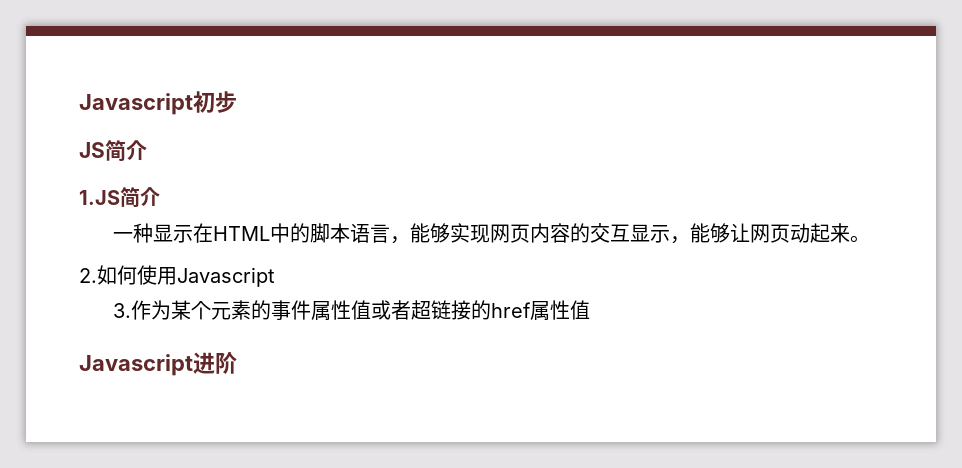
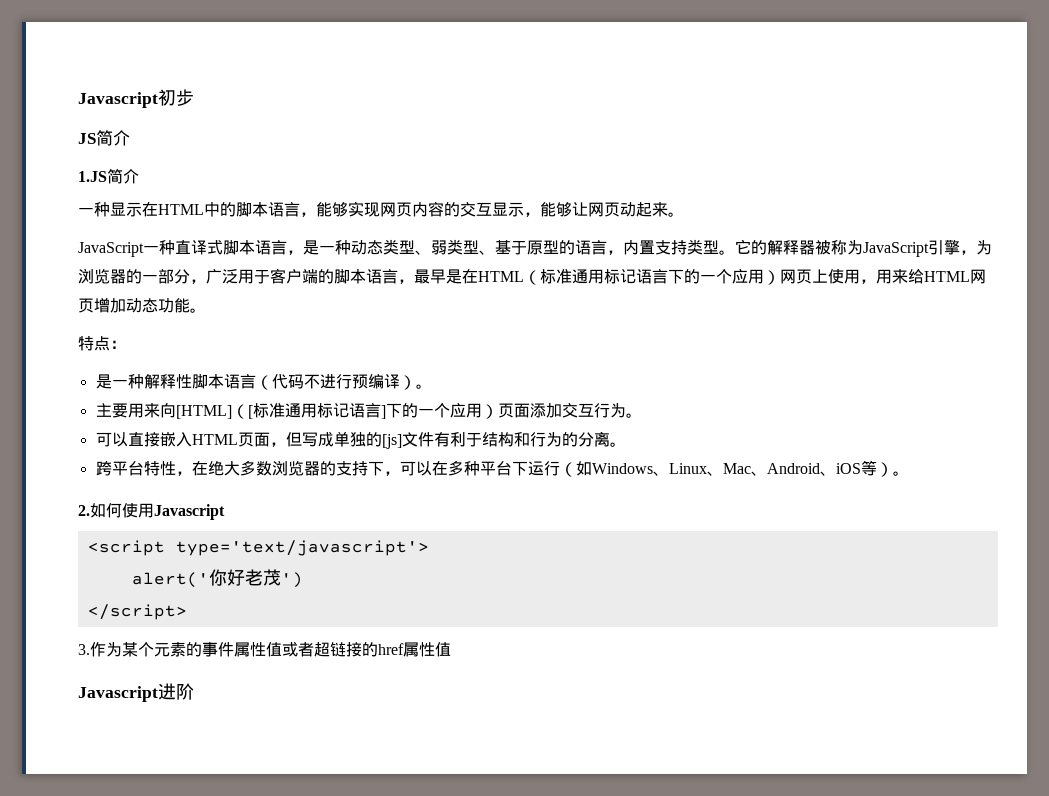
[79,265,275,287] 2.如何使用Javascript -> [78,239,992,257] [78,268,986,285] [78,297,206,313] [78,336,126,351] [95,374,432,390] [95,403,642,419] [95,431,626,449] [95,460,909,477] [78,503,225,520] [87,540,429,556] [131,569,303,588] [87,604,187,620] JavaScript一种直译式脚本语言，是一种动态类型、弱类型、基于原型的语言，内置支持类型。它的解释器被称为JavaScript引擎，为浏览器的一部分，广泛用于客户端的脚本语言，最早是在HTML（标准通用标记语言下的一个应用）网页上使用，用来给HTML网页增加动态功能。 // 特点： // 是一种解释性脚本语言（代码不进行预编译）。 // 主要用来向[HTML]（[标准通用标记语言]下的一个应用）页面添加交互行为。 // 可以直接嵌入HTML页面，但写成单独的[js]文件有利于结构和行为的分离。 // 跨平台特性，在绝大多数浏览器的支持下，可以在多种平台下运行（如Windows、Linux、Mac、Android、iOS等）。 // 2.如何使用Javascript // <script type='text/javascript'> // alert('你好老茂') // </script>

